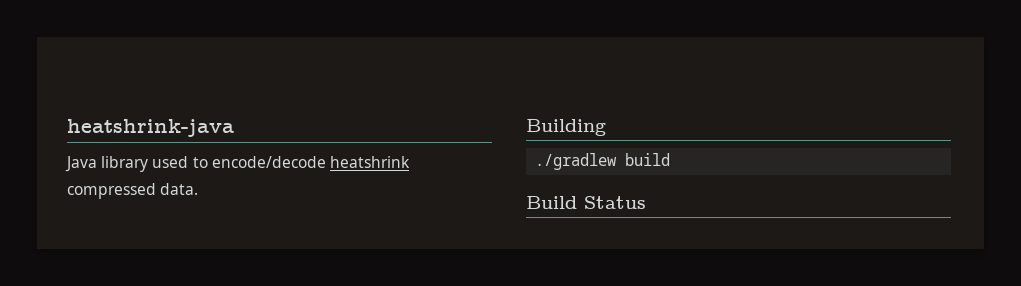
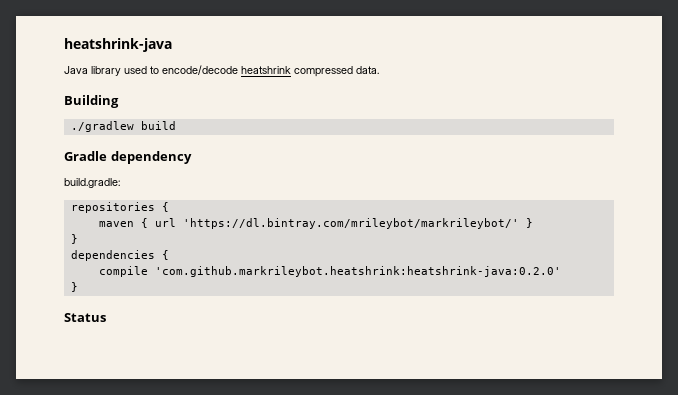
[526,196,577,209] Build -> [64,151,192,164] [64,178,120,188] [70,202,169,213] [98,218,533,229] [70,234,78,244] [70,250,169,261] [98,266,561,277] [70,282,78,292] Gradle dependency // build.gradle: // repositories { // maven { url 'https://dl.bintray.com/mrileybot/markrileybot/' } // } // dependencies { // compile 'com.github.markrileybot.heatshrink:heatshrink-java:0.2.0' // } //

